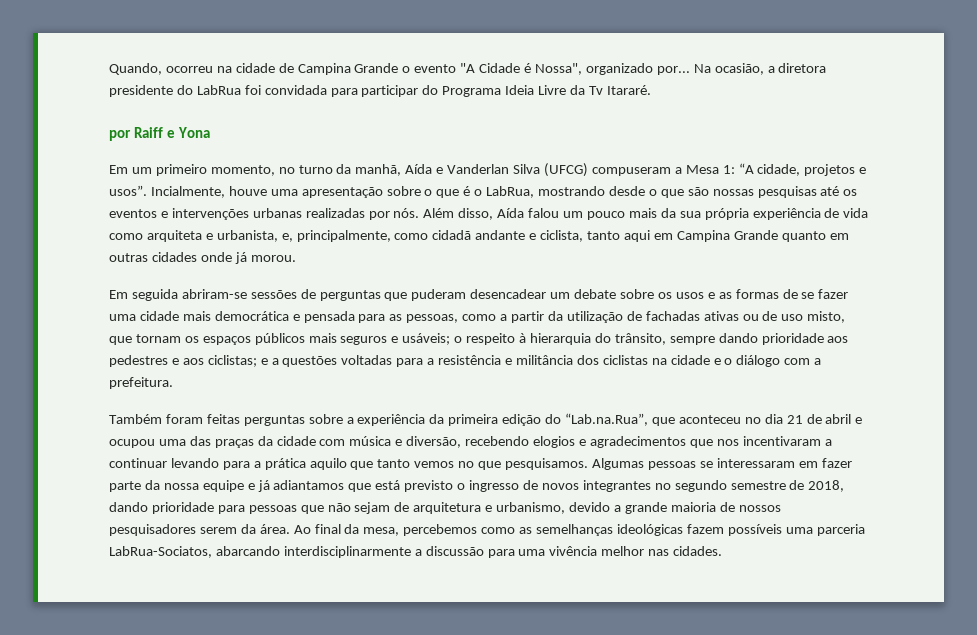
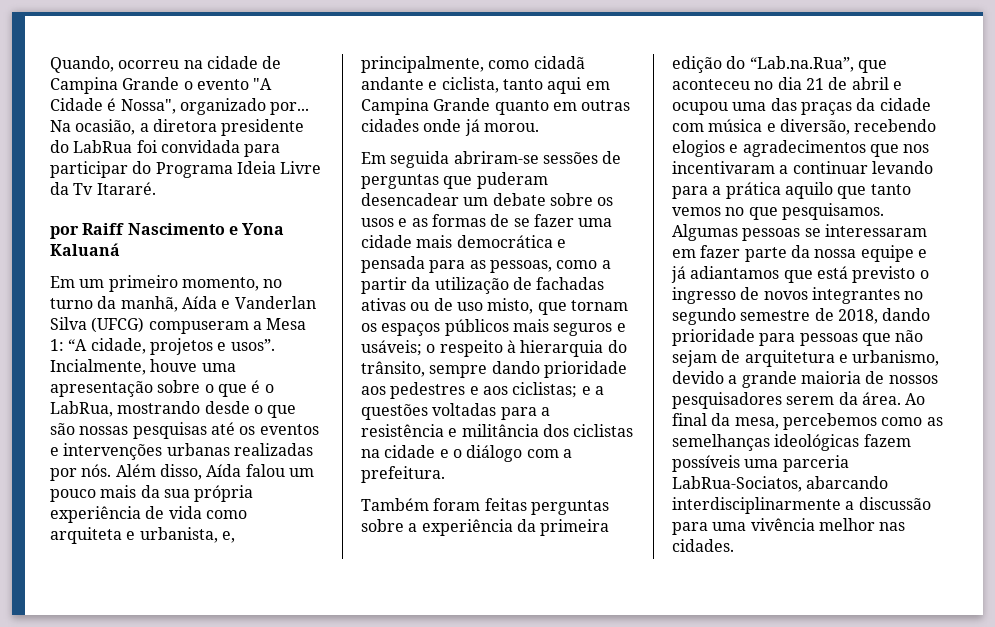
(163, 132) none -> [127,223,225,235] Nascimento
(210, 132) none -> [50,243,120,256] Kaluaná

